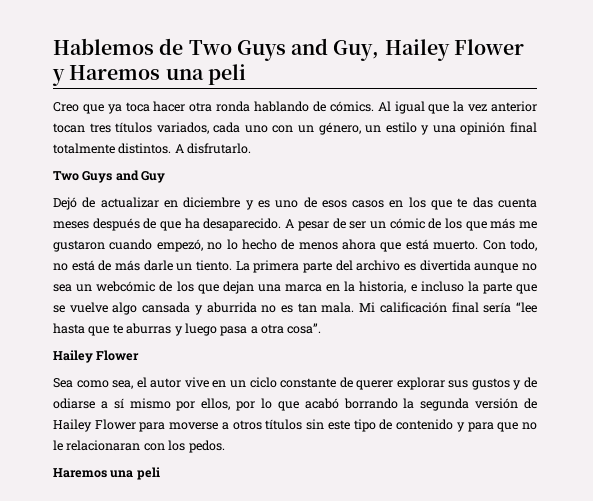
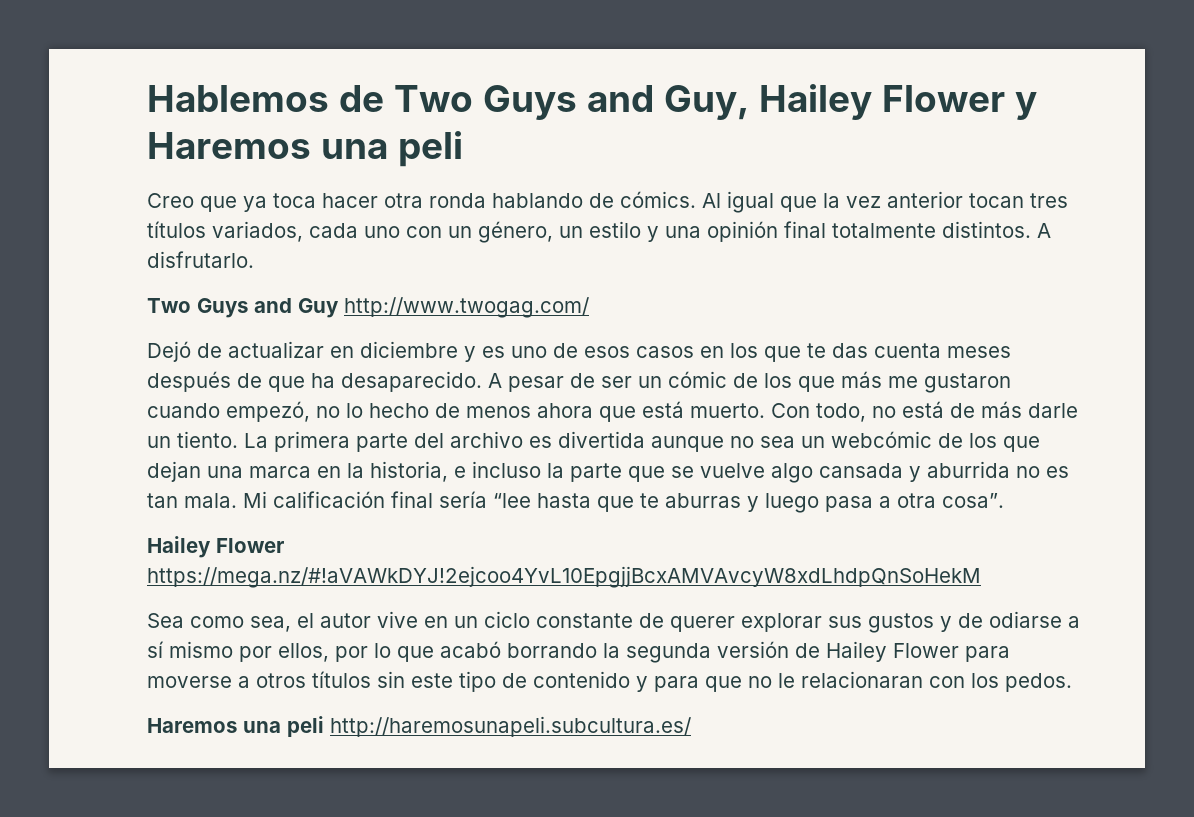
(166, 177) none -> [344,297,589,318] http://www.twogag.com/
(140, 355) none -> [147,566,981,588] https://mega.nz/#!aVAWkDYJ!2ejcoo4YvL10EpgjjBcxAMVAvcyW8xdLhdpQnSoHekM
(160, 473) none -> [330,716,691,737] http://haremosunapeli.subcultura.es/

